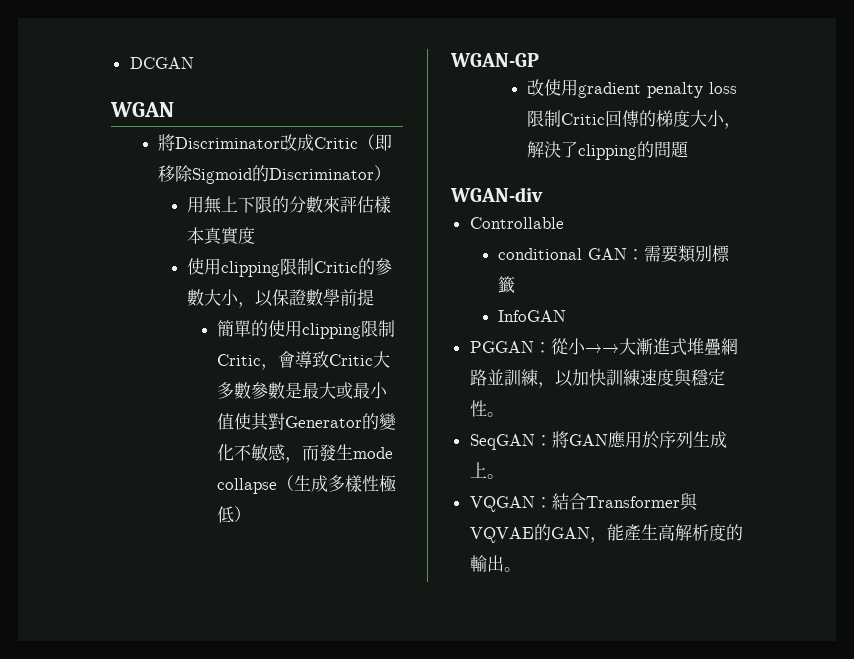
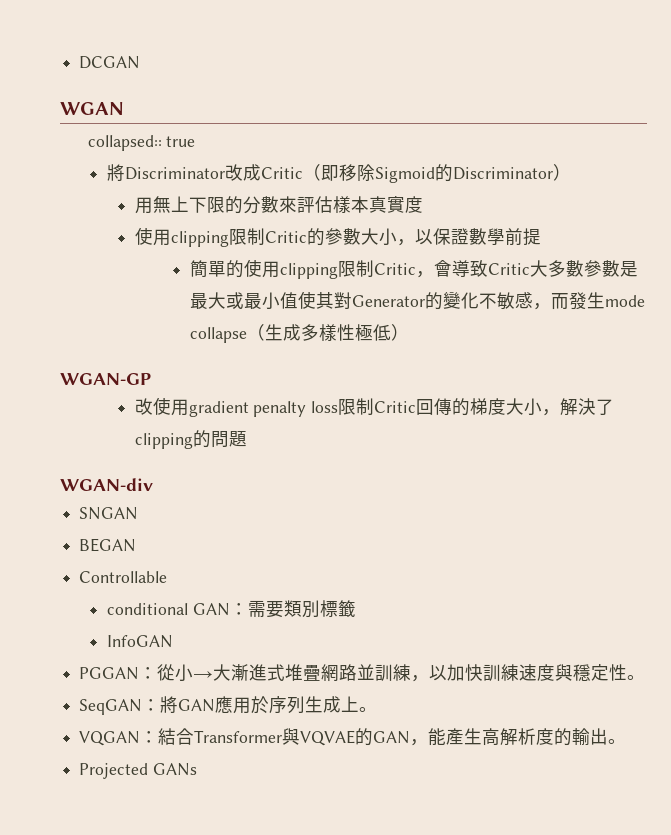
(174, 109) none -> [87,135,196,151] // collapsed:: true
(543, 194) none -> [79,507,139,520] [79,538,137,552] // SNGAN // BEGAN
[584,344,619,353] →→ -> [193,671,214,679] →
(521, 569) none -> [79,763,197,779] // Projected GANs

